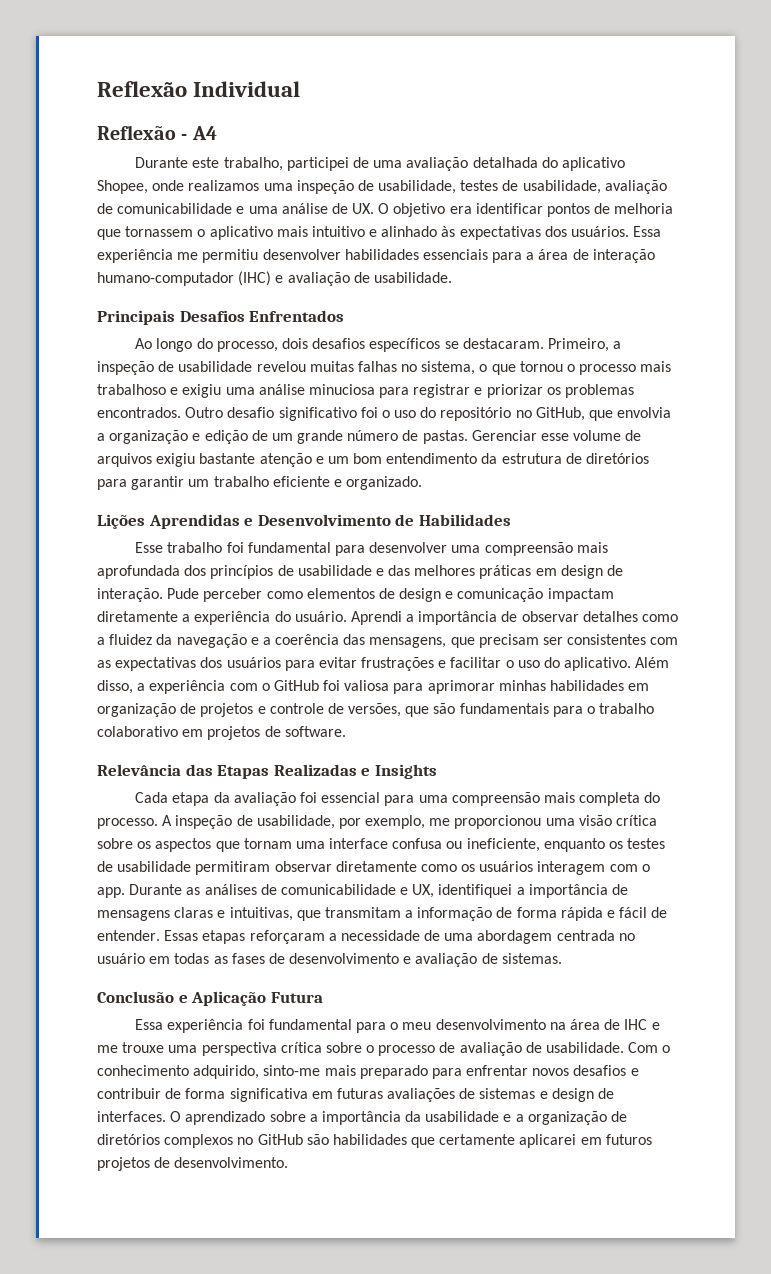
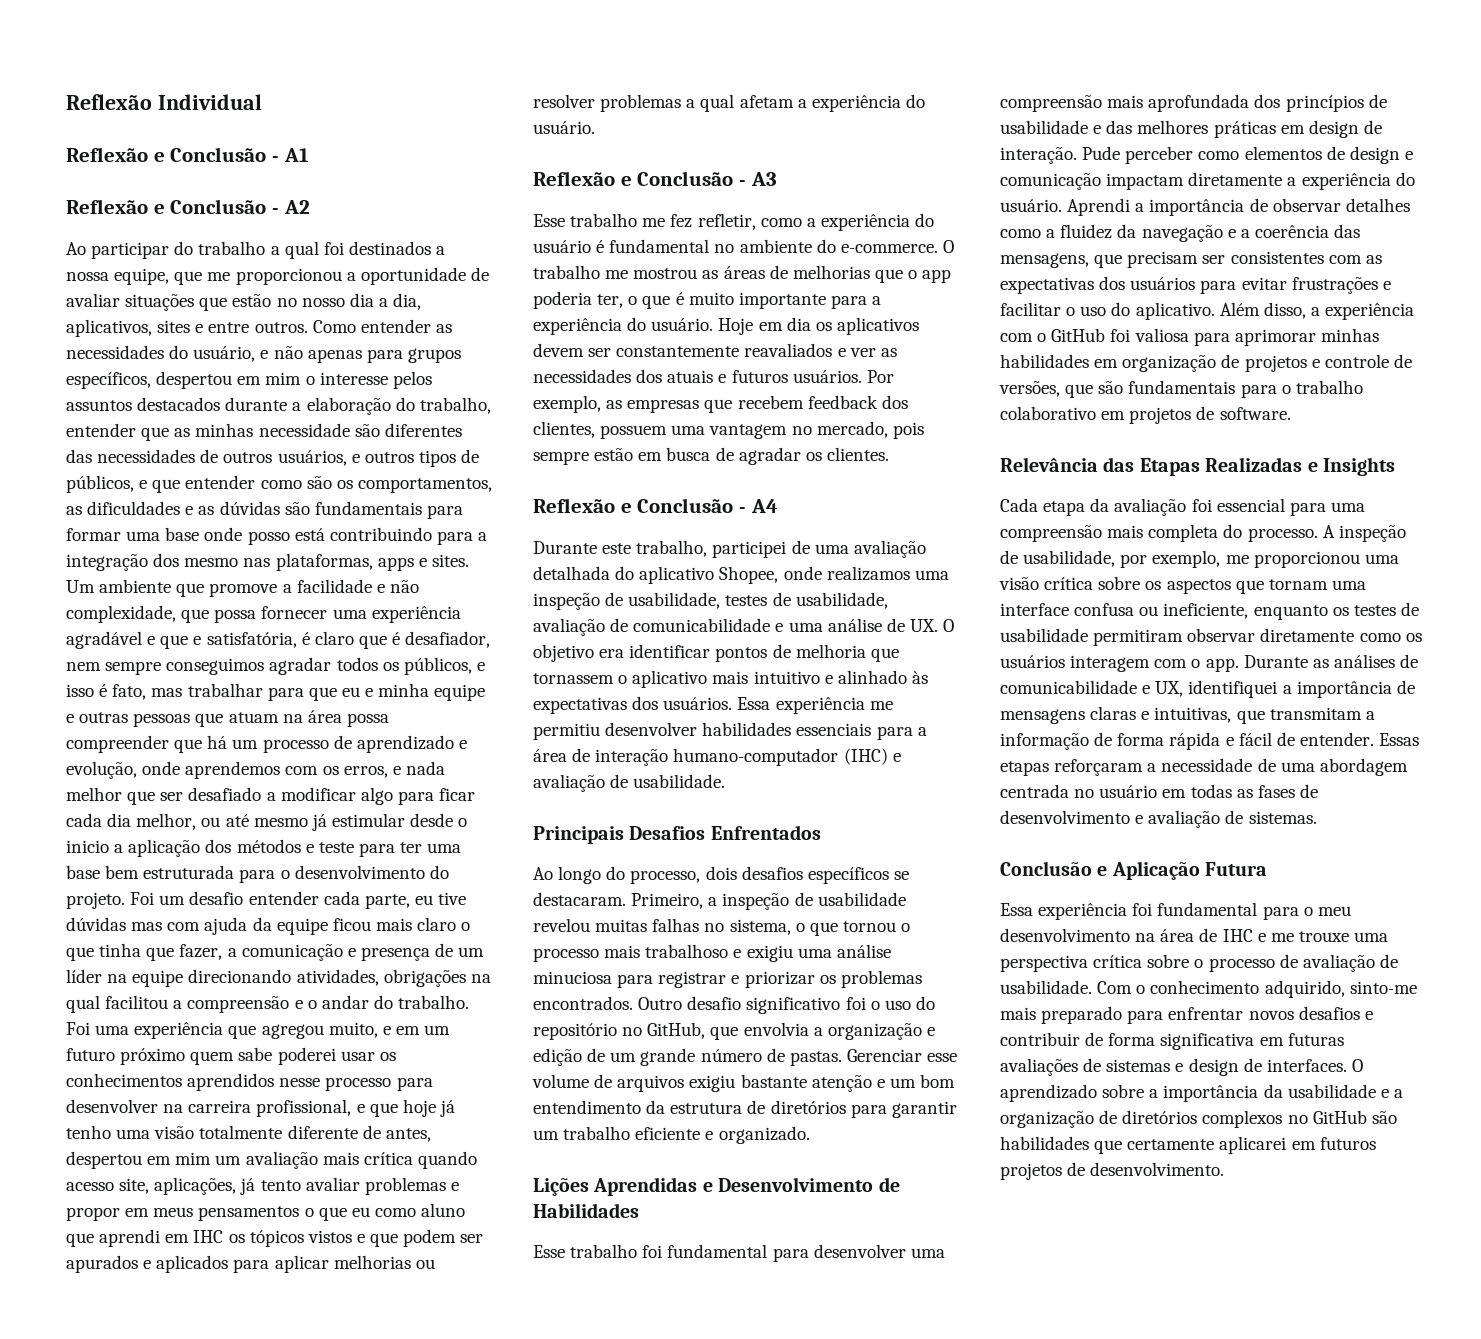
(176, 132) none -> [153,147,309,162] [66,199,310,214] [66,241,446,259] [66,267,489,285] [66,293,422,311] [66,319,452,337] [66,345,461,363] [66,371,432,389] [66,397,491,415] [66,423,462,441] [66,449,480,467] [66,475,492,493] [66,501,463,519] [66,527,488,545] [66,553,469,571] [66,579,419,597] [66,605,461,623] [66,631,491,649] [66,657,485,675] [66,683,486,701] [66,710,389,727] [66,735,467,753] [66,761,445,779] [66,787,476,805] [66,813,468,831] [66,839,462,857] [66,865,449,883] [66,891,467,909] [66,917,471,935] [66,943,485,961] [66,969,491,987] [66,995,470,1013] [66,1022,451,1039] [66,1047,396,1065] [66,1073,433,1091] [66,1099,455,1117] [66,1125,431,1142] [66,1151,477,1169] [66,1177,459,1195] [66,1203,466,1221] [66,1229,484,1247] [66,1255,435,1273] [533,94,925,112] [533,121,595,134] [533,171,777,186] [533,213,935,231] [533,239,954,253] [533,265,952,283] [533,291,882,309] [533,317,919,335] [533,343,897,357] [533,369,894,383] [533,395,908,413] [533,421,924,439] [533,447,889,465] [533,498,734,513] e Conclusão - A1 // Reflexão e Conclusão - A2 // Ao participar do trabalho a qual foi destinados a nossa equipe, que me proporcionou a oportunidade de avaliar situações que estão no nosso dia a dia, aplicativos, sites e entre outros. Como entender as necessidades do usuário, e não apenas para grupos específicos, despertou em mim o interesse pelos assuntos destacados durante a elaboração do trabalho, entender que as minhas necessidade são diferentes das necessidades de outros usuários, e outros tipos de públicos, e que entender como são os comportamentos, as dificuldades e as dúvidas são fundamentais para formar uma base onde posso está contribuindo para a integração dos mesmo nas plataformas, apps e sites. Um ambiente que promove a facilidade e não complexidade, que possa fornecer uma experiência agradável e que e satisfatória, é claro que é desafiador, nem sempre conseguimos agradar todos os públicos, e isso é fato, mas trabalhar para que eu e minha equipe e outras pessoas que atuam na área possa compreender que há um processo de aprendizado e evolução, onde aprendemos com os erros, e nada melhor que ser desafiado a modificar algo para ficar cada dia melhor, ou até mesmo já estimular desde o inicio a aplicação dos métodos e teste para ter uma base bem estruturada para o desenvolvimento do projeto. Foi um desafio entender cada parte, eu tive dúvidas mas com ajuda da equipe ficou mais claro o que tinha que fazer, a comunicação e presença de um líder na equipe direcionando atividades, obrigações na qual facilitou a compreensão e o andar do trabalho. Foi uma experiência que agregou muito, e em um futuro próximo quem sabe poderei usar os conhecimentos aprendidos nesse processo para desenvolver na carreira profissional, e que hoje já tenho uma visão totalmente diferente de antes, despertou em mim um avaliação mais crítica quando acesso site, aplicações, já tento avaliar problemas e propor em meus pensamentos o que eu como aluno que aprendi em IHC os tópicos vistos e que podem ser apurados e aplicados para aplicar melhorias ou resolver problemas a qual afetam a experiência do usuário. // Reflexão e Conclusão - A3 // Esse trabalho me fez refletir, como a experiência do usuário é fundamental no ambiente do e-commerce. O trabalho me mostrou as áreas de melhorias que o app poderia ter, o que é muito importante para a experiência do usuário. Hoje em dia os aplicativos devem ser constantemente reavaliados e ver as necessidades dos atuais e futuros usuários. Por exemplo, as empresas que recebem feedback dos clientes, possuem uma vantagem no mercado, pois sempre estão em busca de agradar os clientes. // Reflexão e Conclusão

